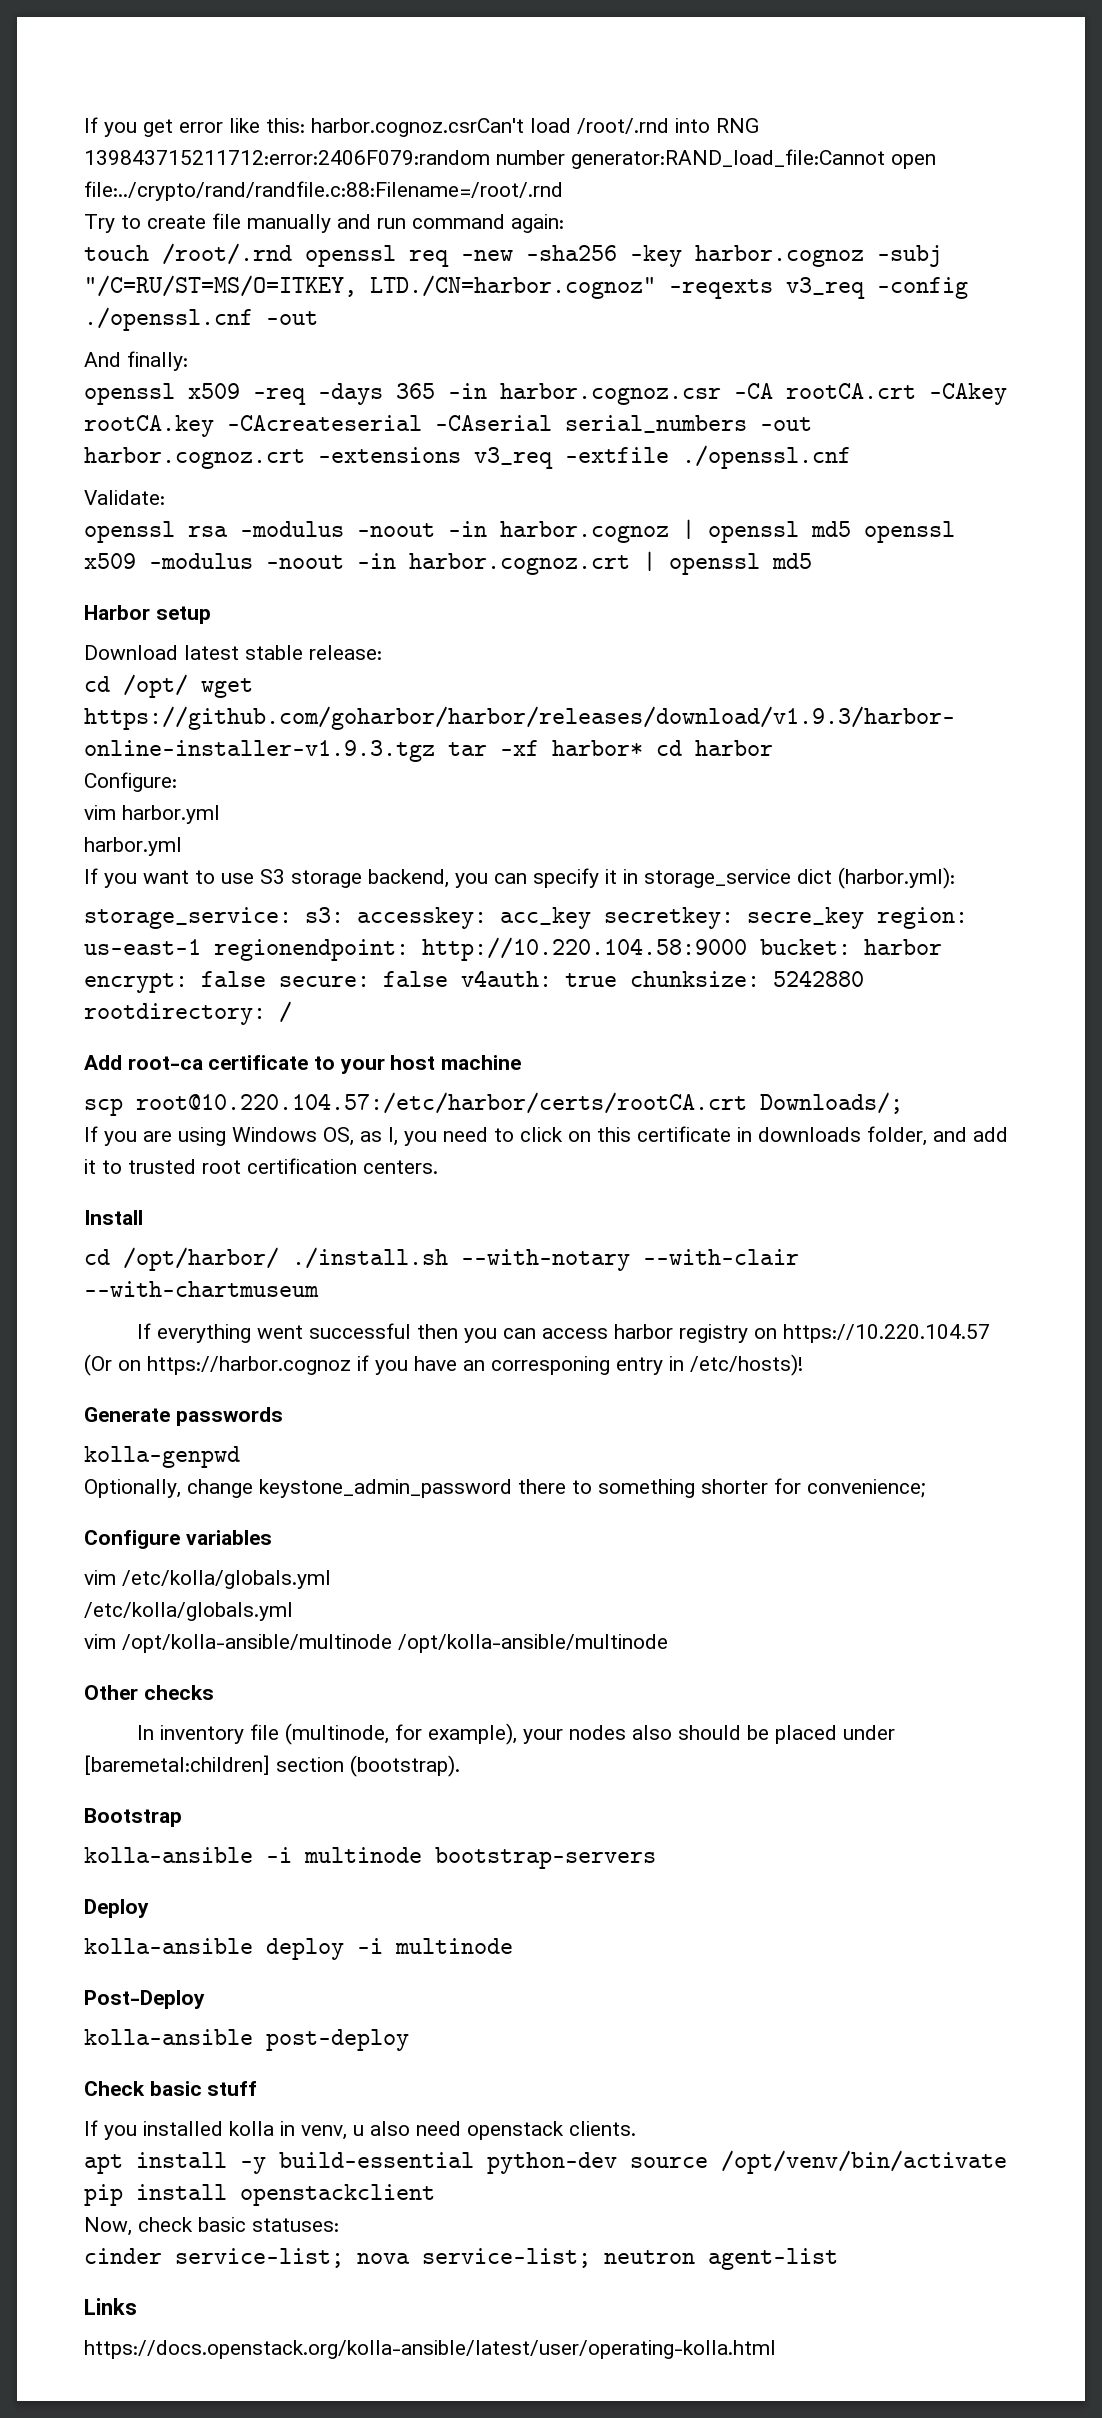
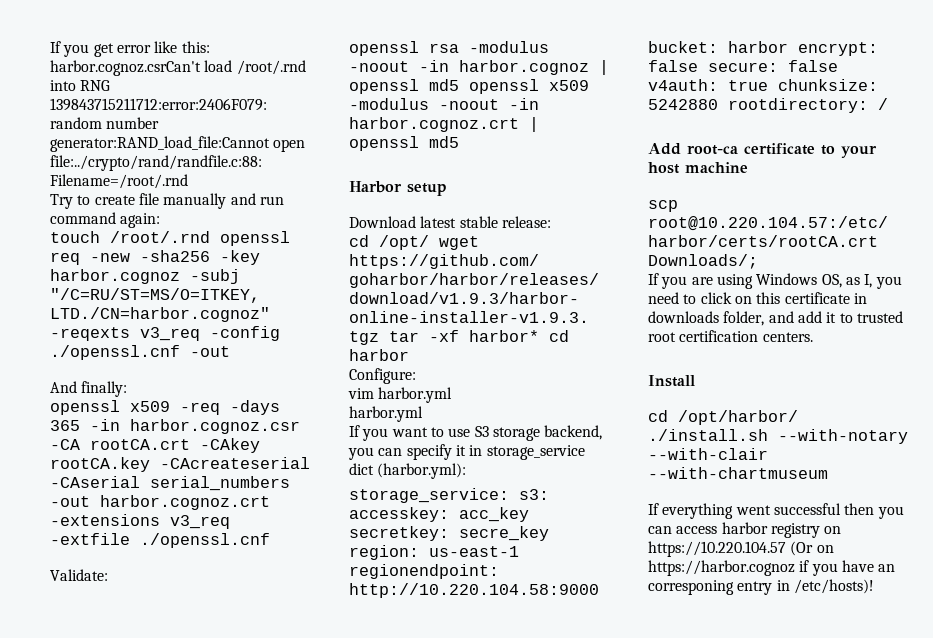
[84,1407,283,1426] [84,1446,240,1468] [84,1478,925,1498] [84,1530,272,1549] [84,1570,331,1589] [84,1602,293,1621] [84,1634,668,1653] [84,1685,214,1700] [137,1723,896,1745] [84,1755,460,1777] [84,1808,182,1827] [84,1847,656,1869] [84,1899,149,1918] [84,1938,513,1960] [84,1990,205,2009] [84,2029,409,2051] [84,2081,258,2096] [84,2120,636,2140] [84,2150,1007,2174] [84,2184,435,2206] [84,2217,339,2236] [84,2248,838,2270] [84,2298,137,2315] [84,2340,776,2359] // Generate passwords // kolla-genpwd // Optionally, change keystone_admin_password there to something shorter for convenience; // Configure variables // vim /etc/kolla/globals.yml // /etc/kolla/globals.yml // vim /opt/kolla-ansible/multinode /opt/kolla-ansible/multinode // Other checks // In inventory file (multinode, for example), your nodes also should be placed under [baremetal:children] section (bootstrap). // Bootstrap // kolla-ansible -i multinode bootstrap-servers // Deploy // kolla-ansible deploy -i multinode // Post-Deploy // kolla-ansible post-deploy // Check basic stuff // If you installed kolla in venv, u also need openstack clients. // apt install -y build-essential python-dev source /opt/venv/bin/activate pip install openstackclient // Now, check basic statuses: // cinder service-list; nova service-list; neutron agent-list // Links // https://docs.openstack.org/kolla-ansible/latest/user/operating-kolla.html -> (874, 586) none

